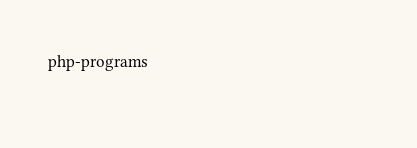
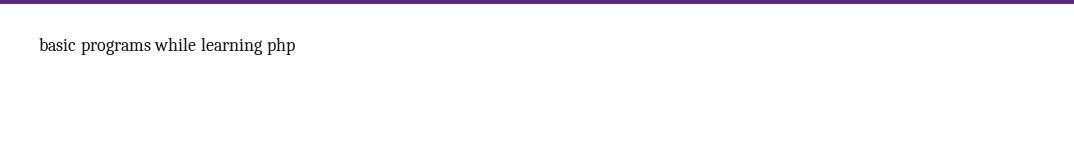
[48,55,148,71] php-programs -> [39,37,295,55] basic programs while learning php

